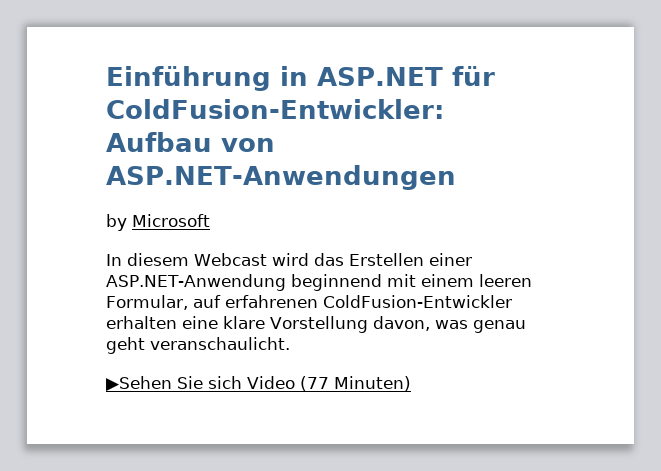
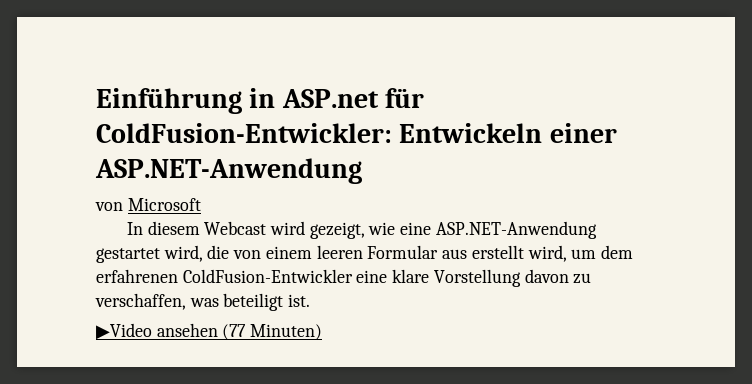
[317,67,443,86] ASP.NET -> [281,89,379,108] ASP.net
[106,132,275,152] [106,165,456,190] [106,214,127,231] Aufbau von ASP.NET-Anwendungen // by -> [399,123,617,143] [95,158,362,184] [95,202,123,211] Entwickeln einer ASP.NET-Anwendung // von
[313,253,472,266] [106,274,532,291] [106,295,221,310] das Erstellen einer ASP.NET-Anwendung beginnend mit einem leeren Formular, auf -> [309,221,597,239] [96,245,633,263] gezeigt, wie eine ASP.NET-Anwendung gestartet wird, die von einem leeren Formular aus erstellt wird, um dem
[106,316,177,329] erhalten -> (353, 276) none
[372,316,526,333] [106,337,290,354] [106,376,295,392] davon, was genau geht veranschaulicht. // ▶Sehen Sie sich Video -> [524,269,592,284] [95,293,311,311] [96,323,218,340] davon zu verschaffen, was beteiligt ist. // ▶Video ansehen

